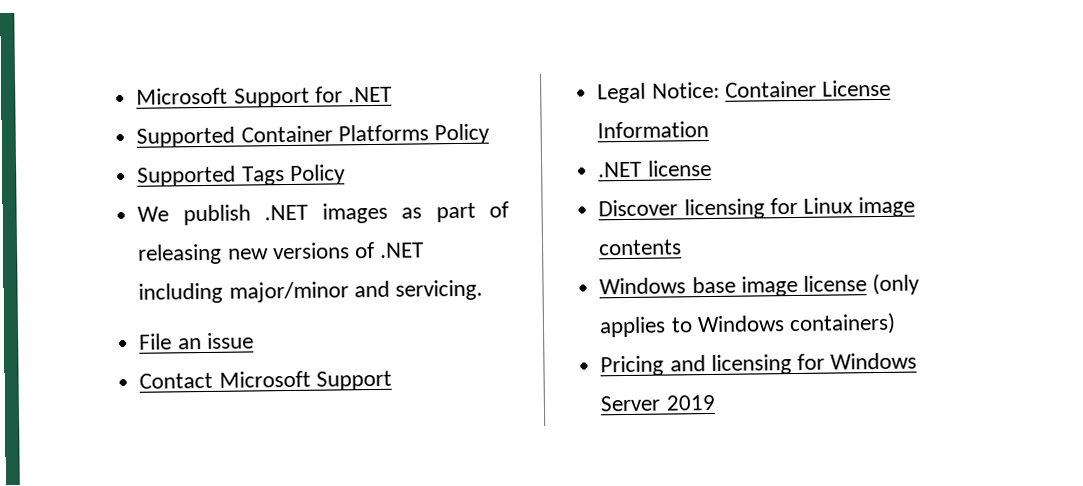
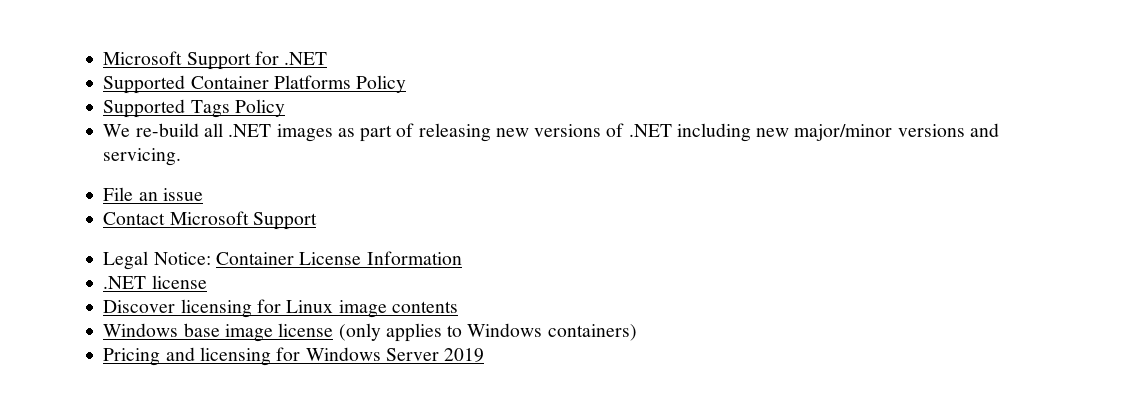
[182,204,251,226] publish -> [135,123,223,137] re-build all
[228,281,349,303] major/minor -> [756,124,965,141] new major/minor versions

